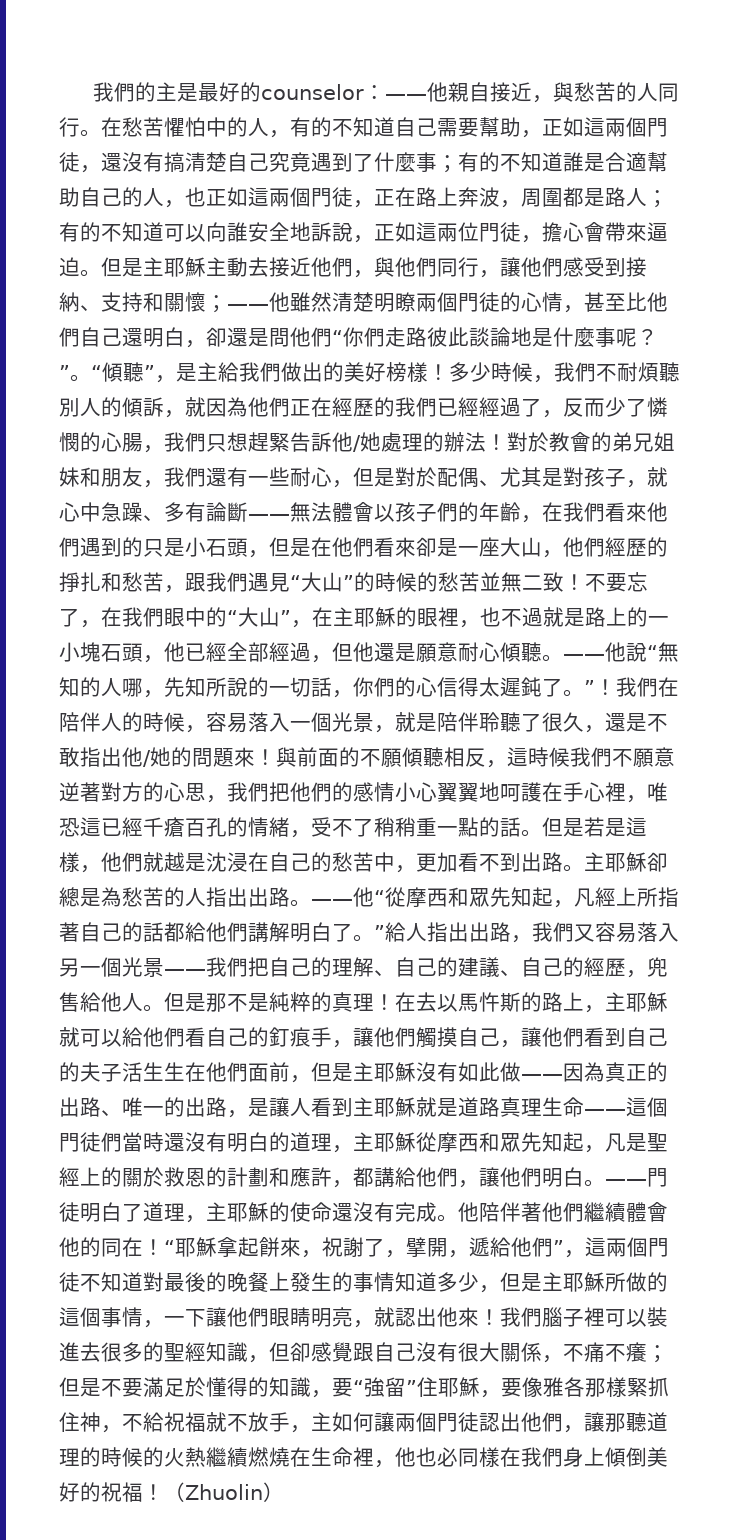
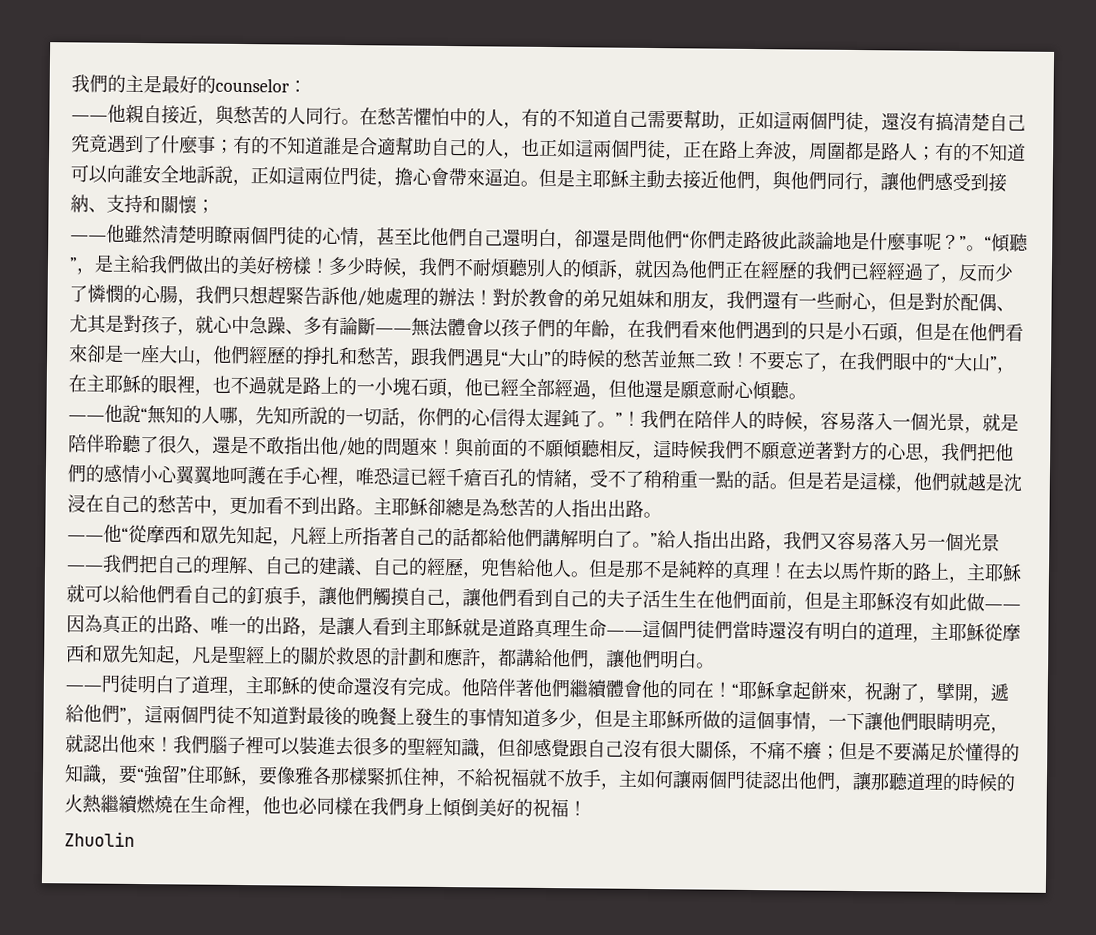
(386, 92) none -> (307, 86) //
(227, 304) none -> (215, 206) //
(563, 658) none -> (807, 396) //
(311, 903) none -> (662, 515) //
(605, 1183) none -> (715, 665) //
[164,1482,284,1502] （Zhuolin） -> [64,831,135,847] // Zhuolin

